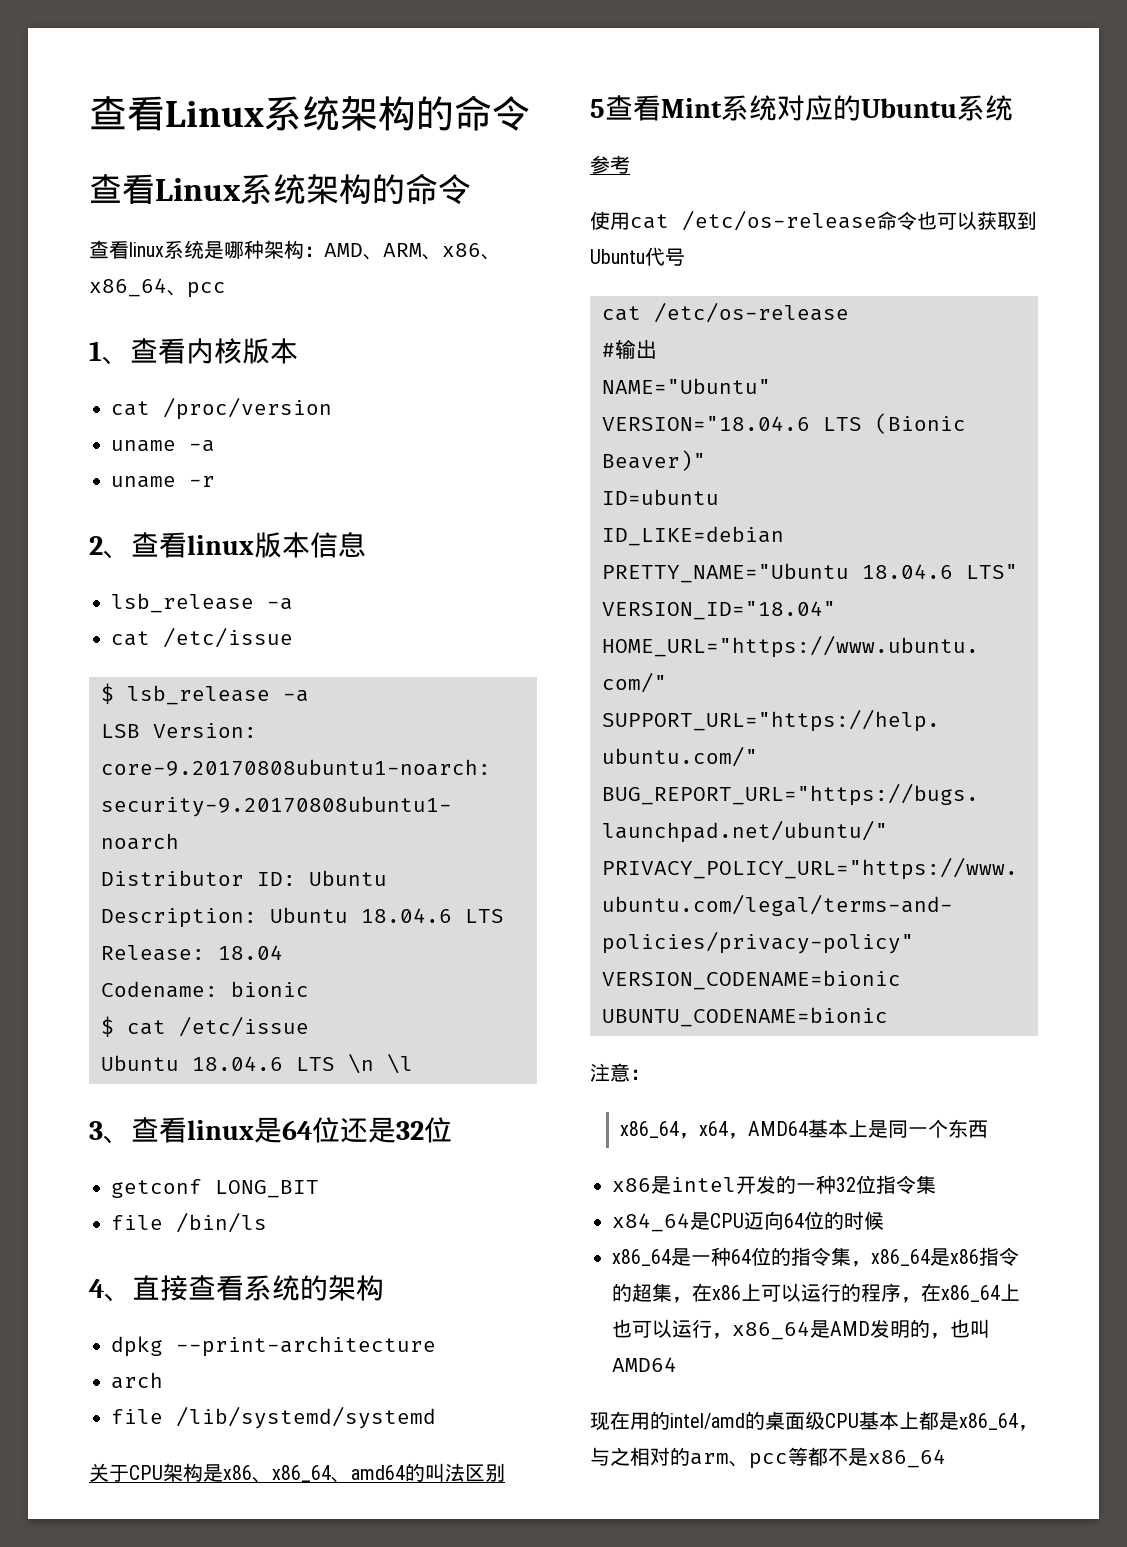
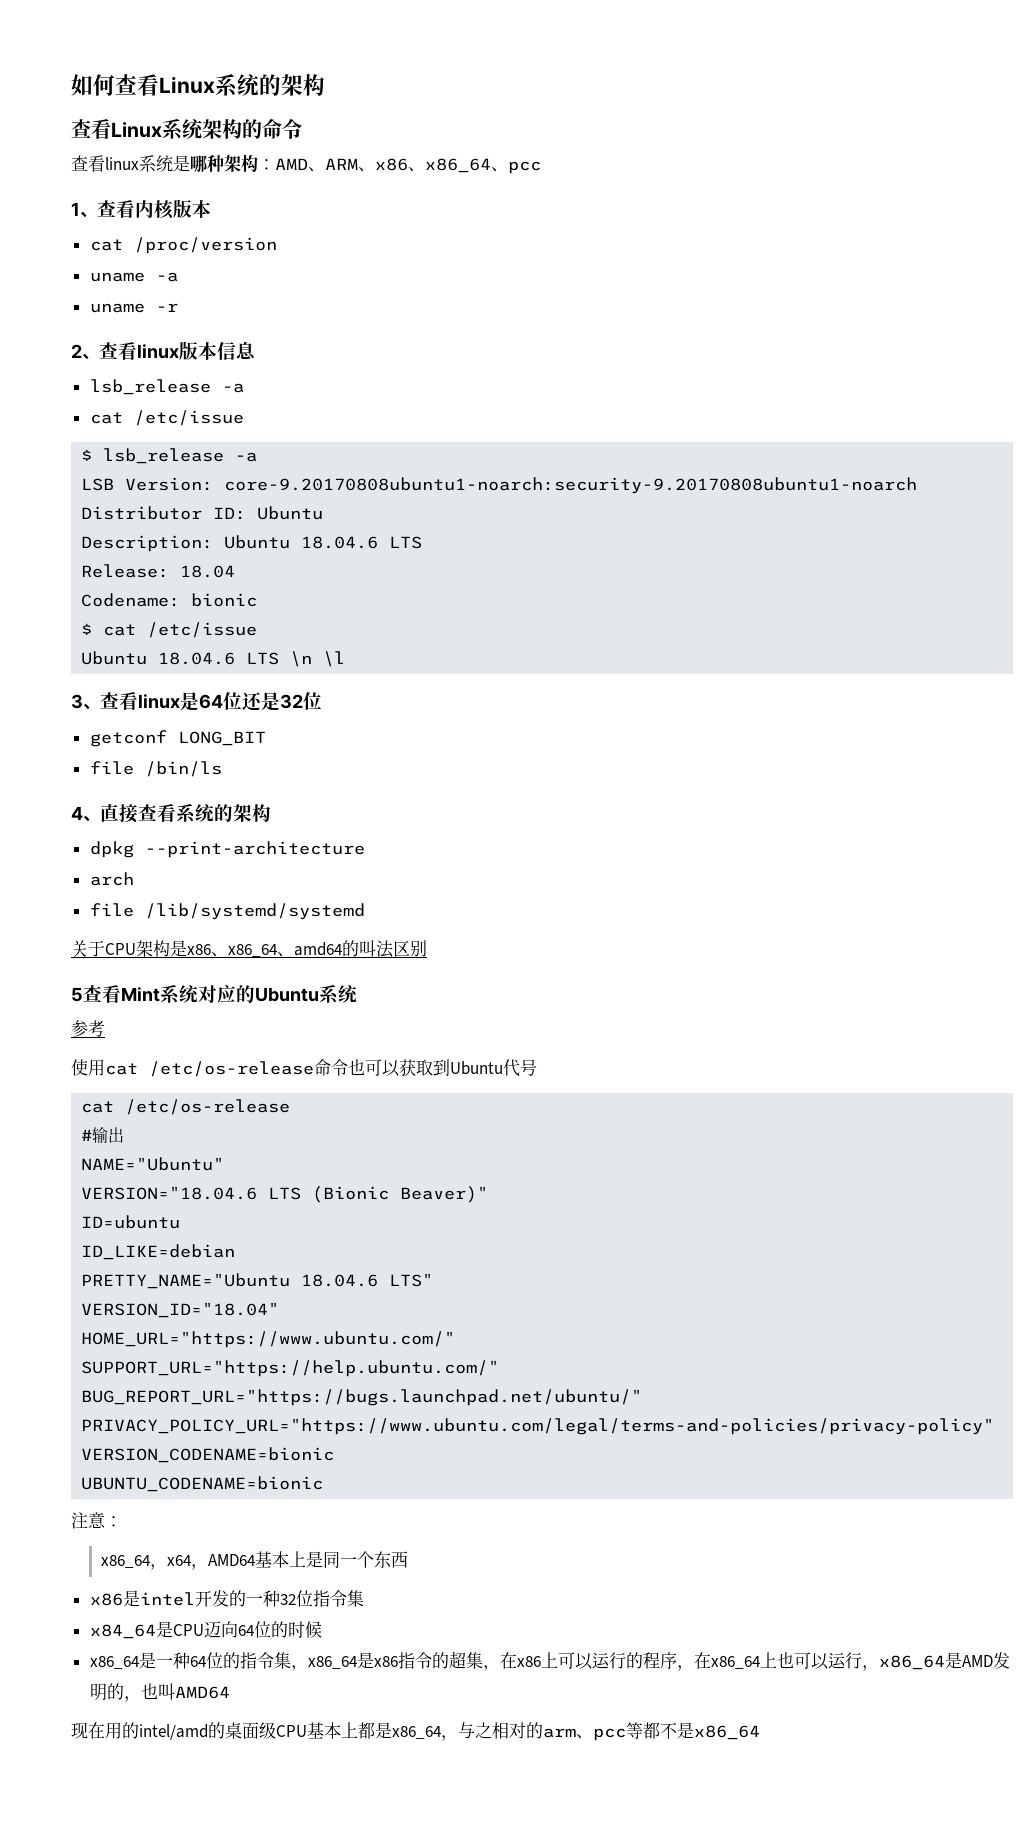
[89,95,530,131] 查看Linux系统架构的命令 -> [71,74,325,97] 如何查看Linux系统的架构

